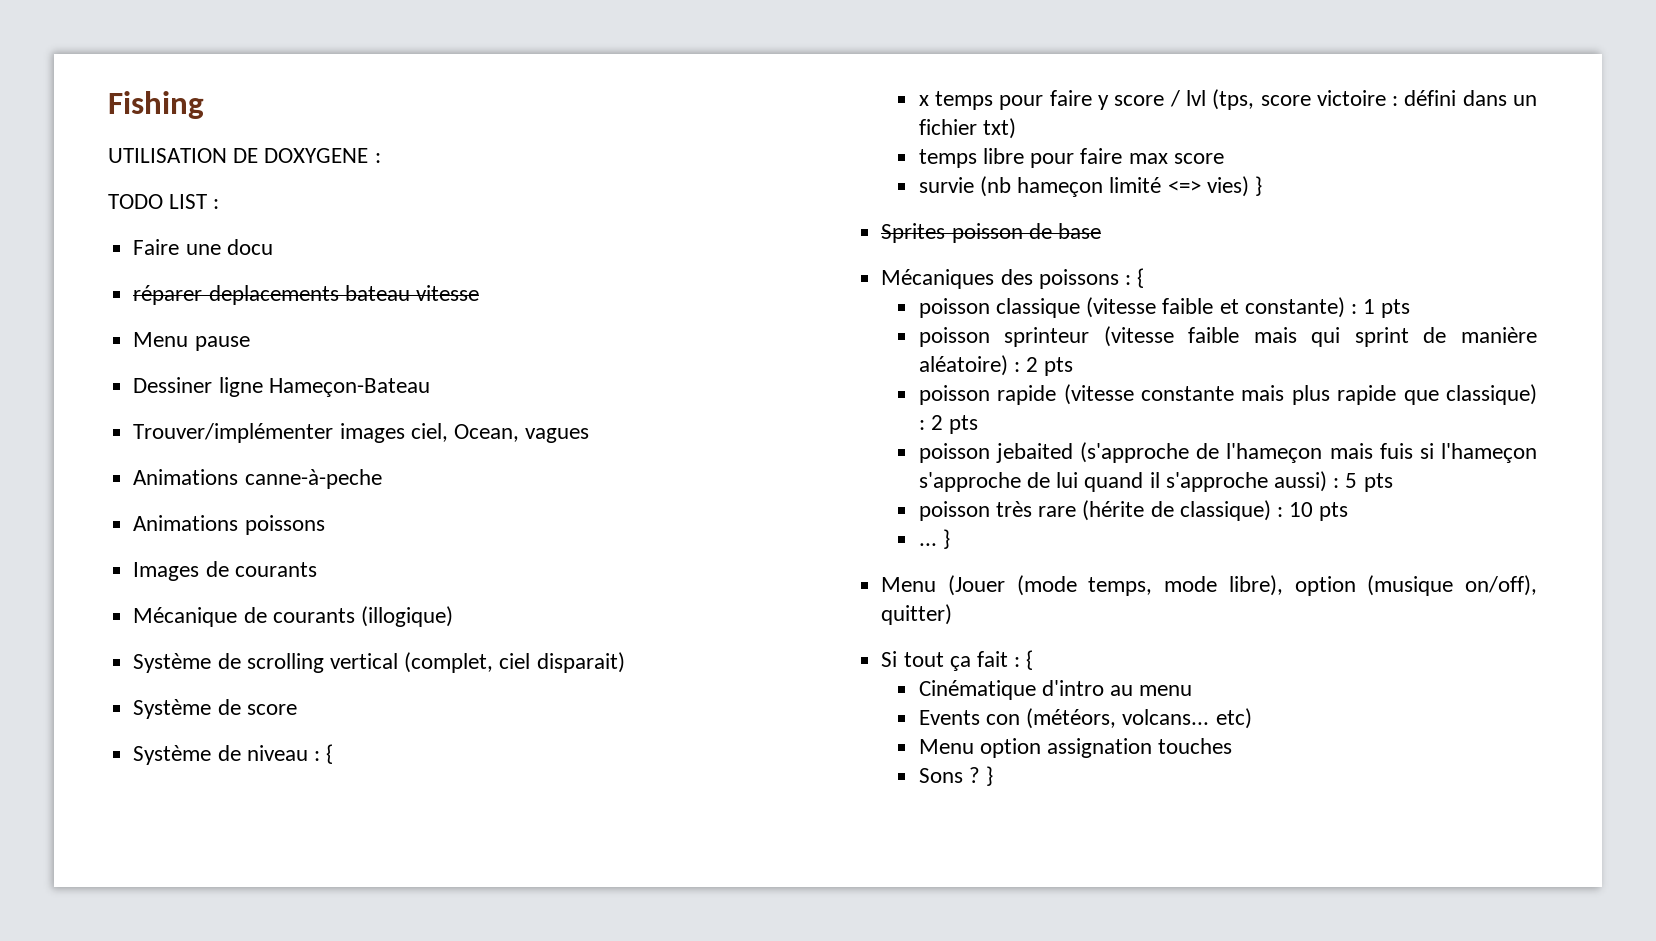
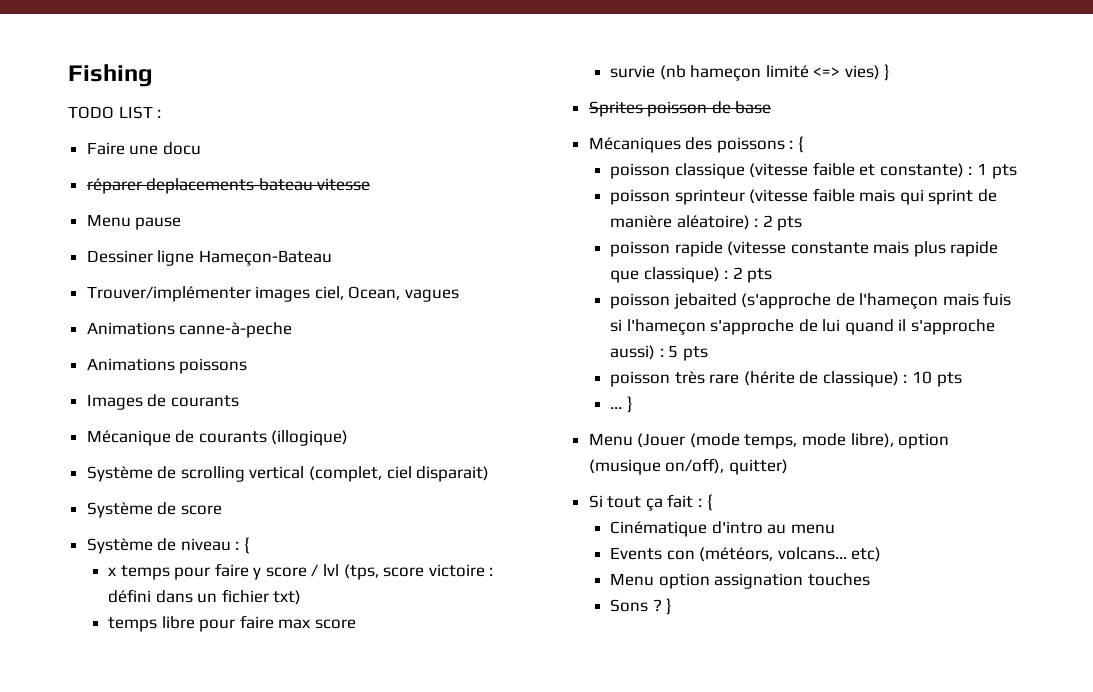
[108,148,381,163] // UTILISATION DE DOXYGENE : -> (153, 75) none

